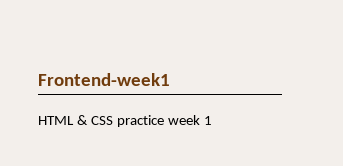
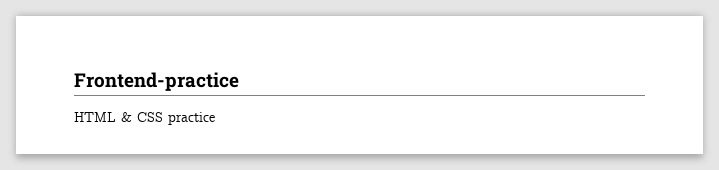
[38,73,170,86] Frontend-week1 -> [74,72,239,91] Frontend-practice
[167,115,212,125] week 1 -> (215, 118) none

